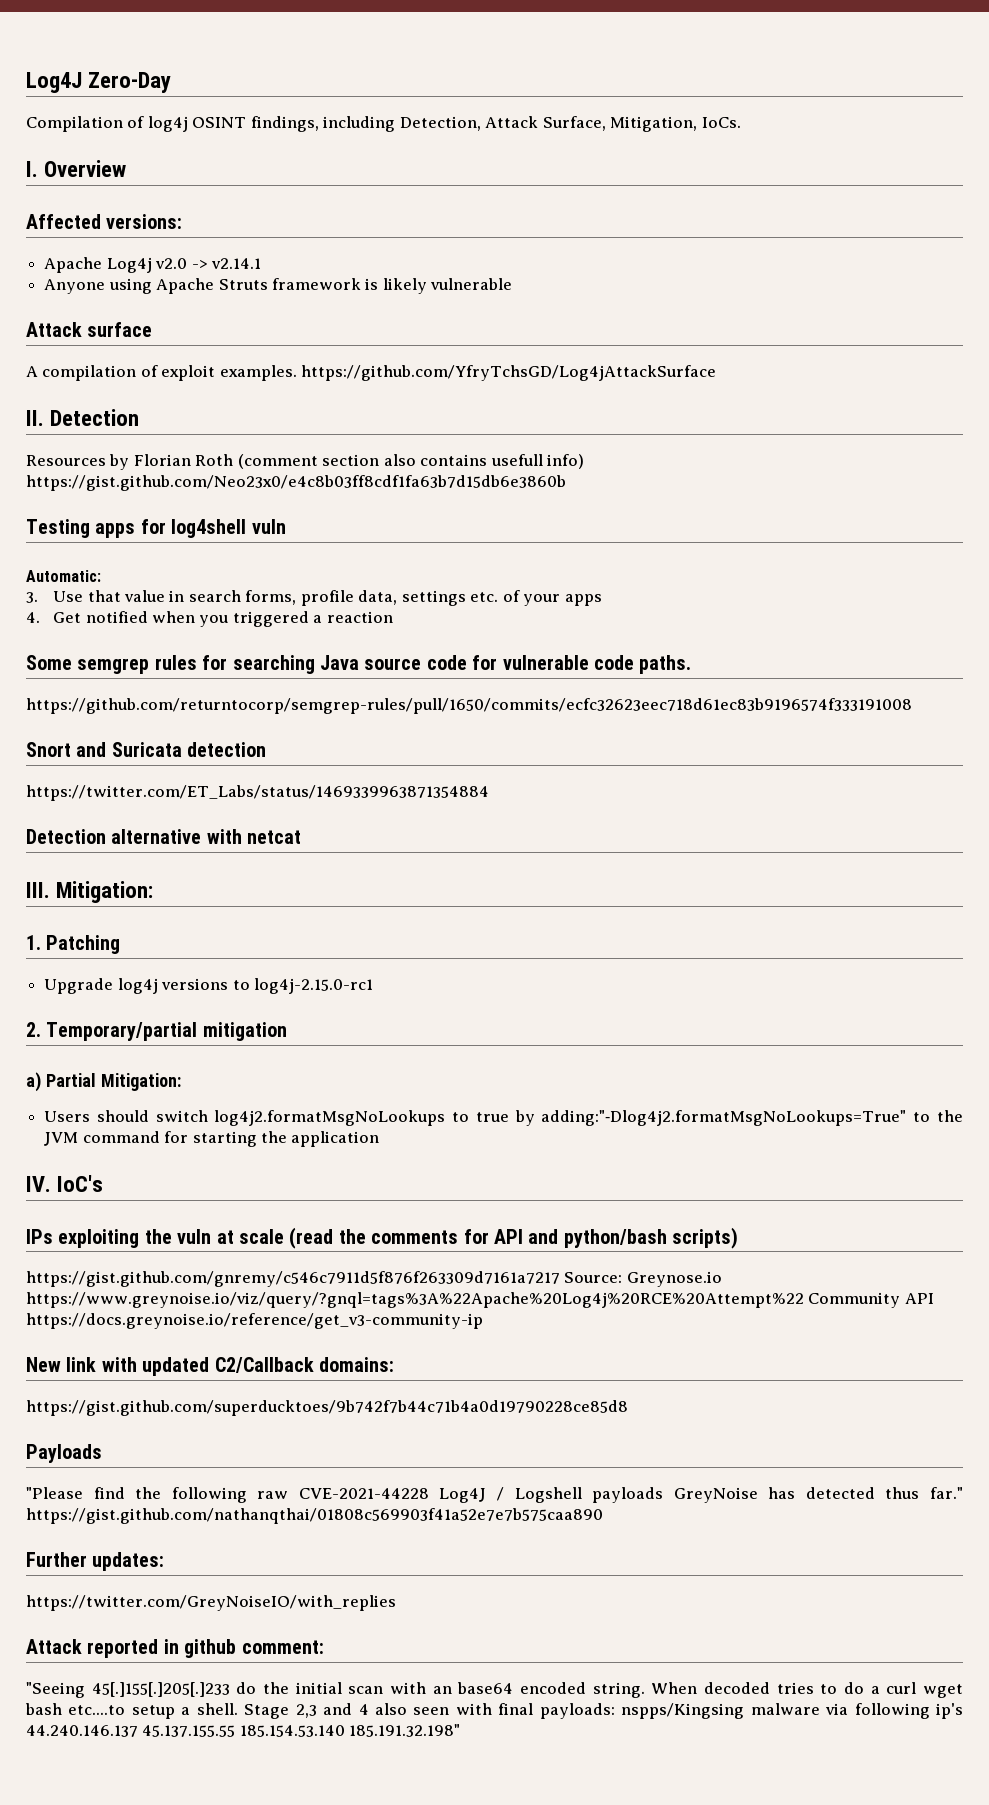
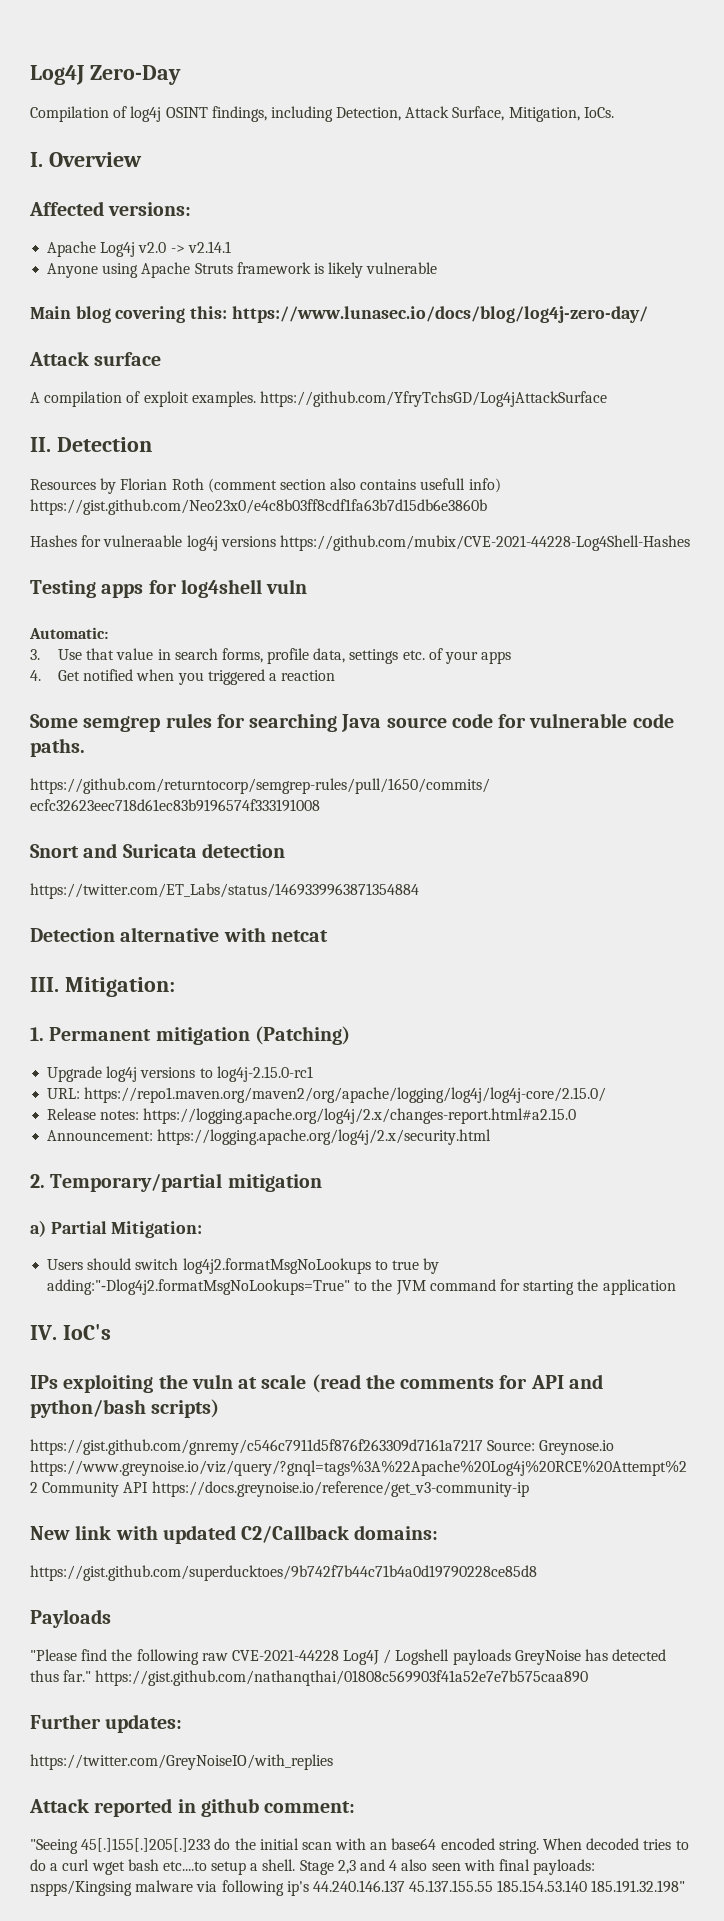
(513, 284) none -> [30,306,648,323] // Main blog covering this: https://www.lunasec.io/docs/blog/log4j-zero-day/
(566, 483) none -> [30,535,690,551] // Hashes for vulneraable log4j versions https://github.com/mubix/CVE-2021-44228-Log4Shell-Hashes
[46,935,121,954] Patching -> [49,1026,350,1045] Permanent mitigation (Patching)
(373, 986) none -> [47,1087,607,1103] [47,1108,577,1124] [47,1129,492,1145] // URL: https://repo1.maven.org/maven2/org/apache/logging/log4j/log4j-core/2.15.0/ // Release notes: https://logging.apache.org/log4j/2.x/changes-report.html#a2.15.0 // Announcement: https://logging.apache.org/log4j/2.x/security.html

